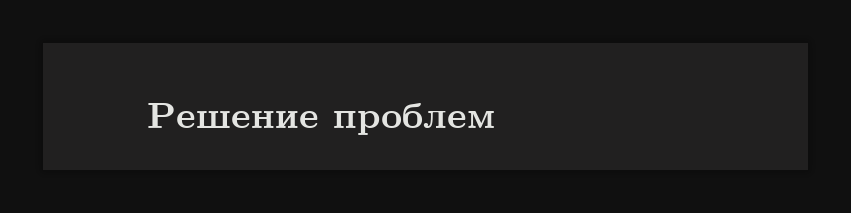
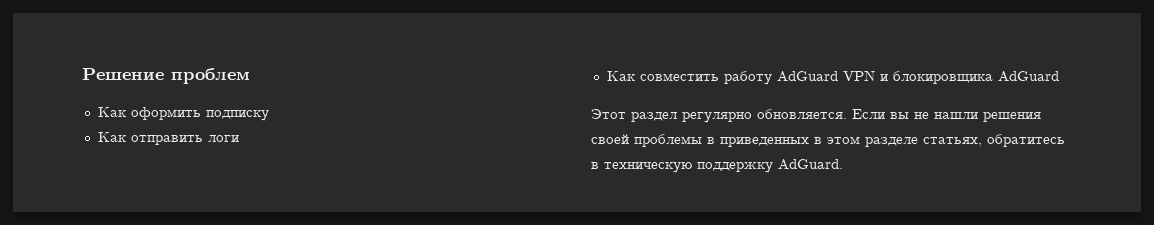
(495, 119) none -> [97,107,269,121] [97,132,239,145] [606,70,1059,85] [591,109,1041,123] [591,134,1065,147] [591,159,843,173] // Как оформить подписку // Как отправить логи // Как совместить работу AdGuard VPN и блокировщика AdGuard // Этот раздел регулярно обновляется. Если вы не нашли решения своей проблемы в приведенных в этом разделе статьях, обратитесь в техническую поддержку AdGuard.

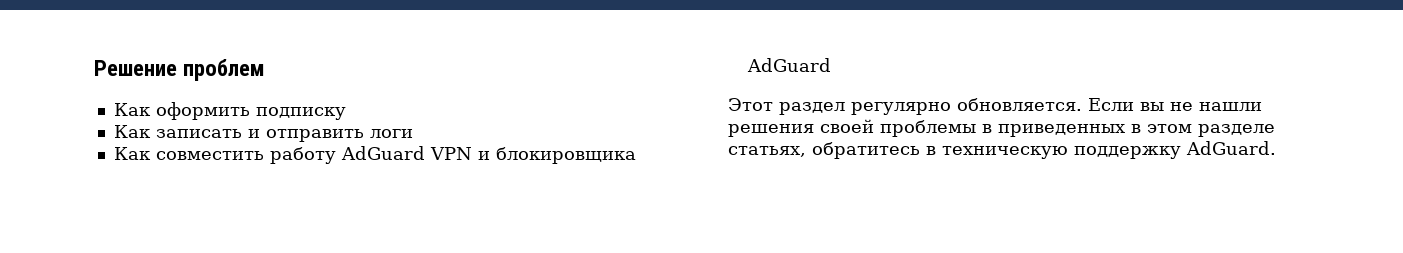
(127, 137) none -> [155,129,260,138] записать и

